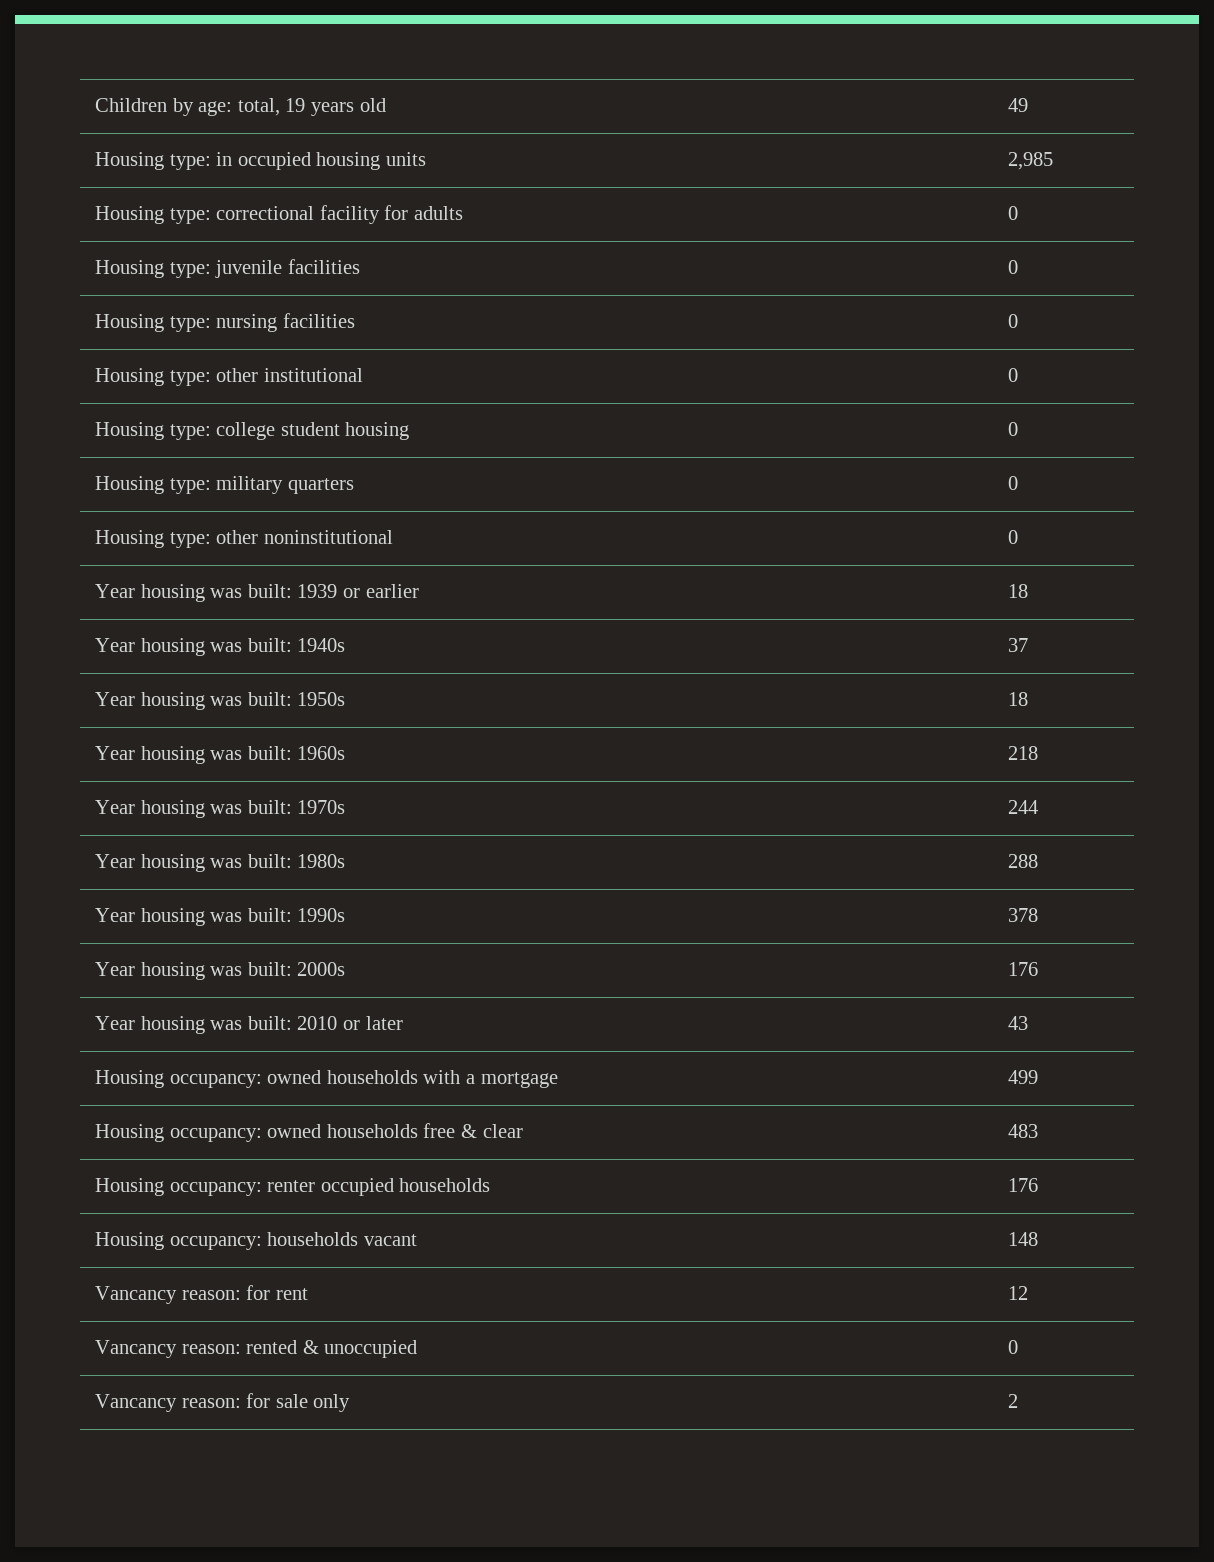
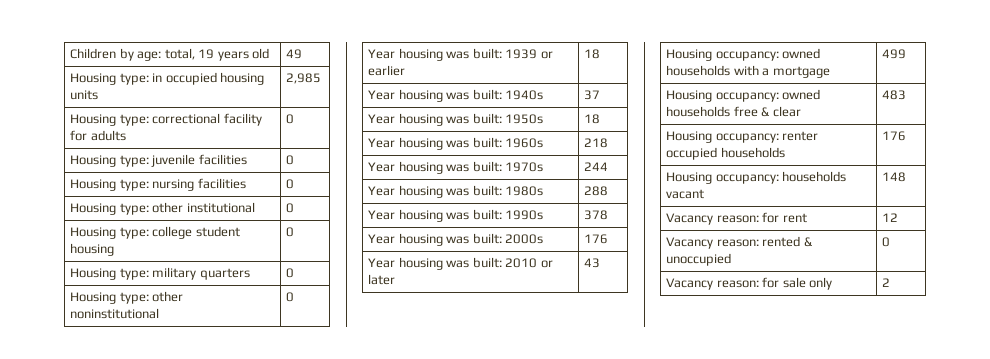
[95,1286,178,1304] Vancancy -> [666,213,714,225] Vacancy
[95,1340,178,1358] Vancancy -> [666,237,714,249] Vacancy
[95,1394,178,1412] Vancancy -> [666,278,714,290] Vacancy

